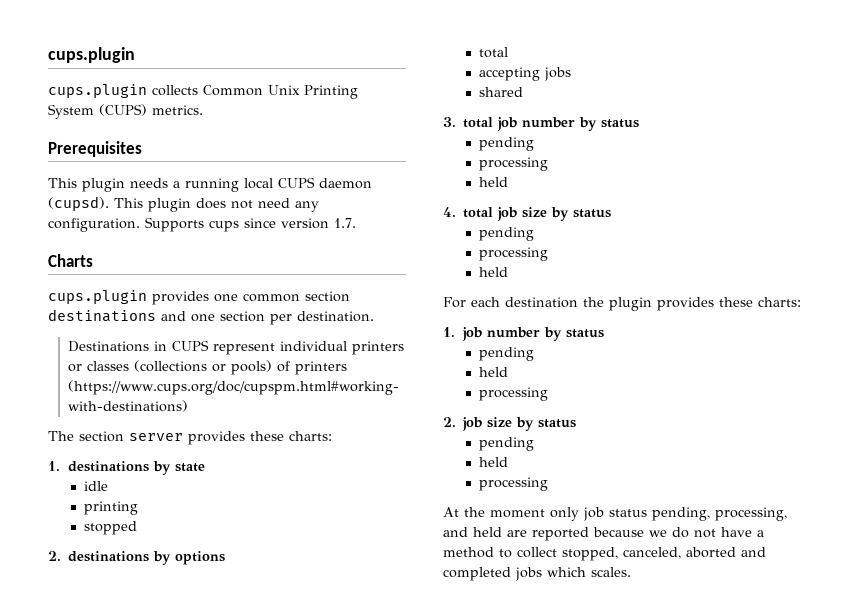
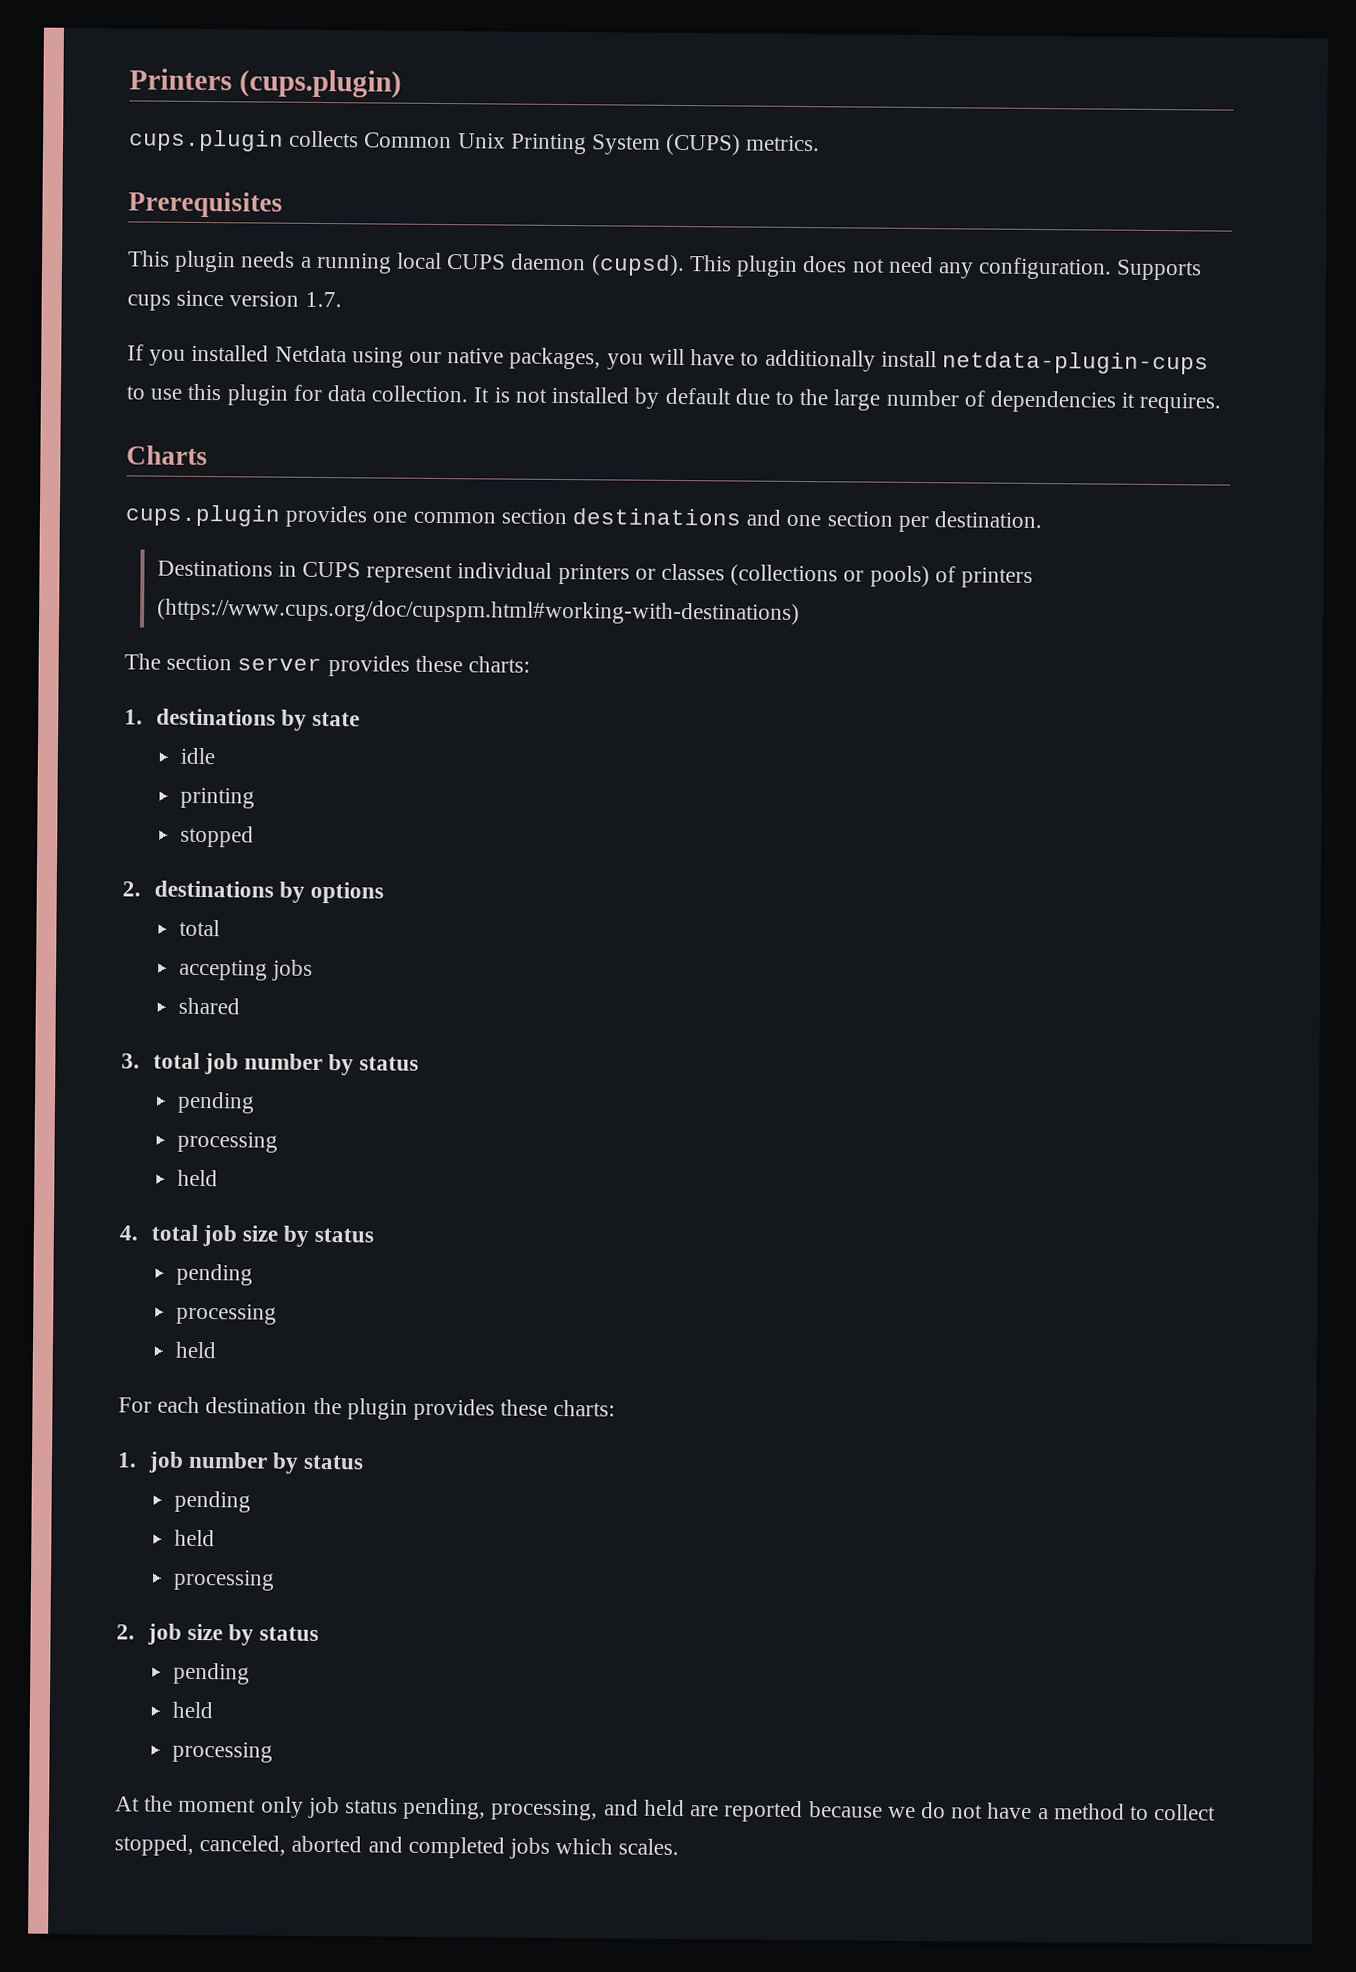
[48,47,135,63] cups.plugin -> [129,68,402,99] Printers (cups.plugin)
(356, 223) none -> [127,344,1209,375] [126,383,1222,414] // If you installed Netdata using our native packages, you will have to additionally install netdata-plugin-cups to use this plugin for data collection. It is not installed by default due to the large number of dependencies it requires.

